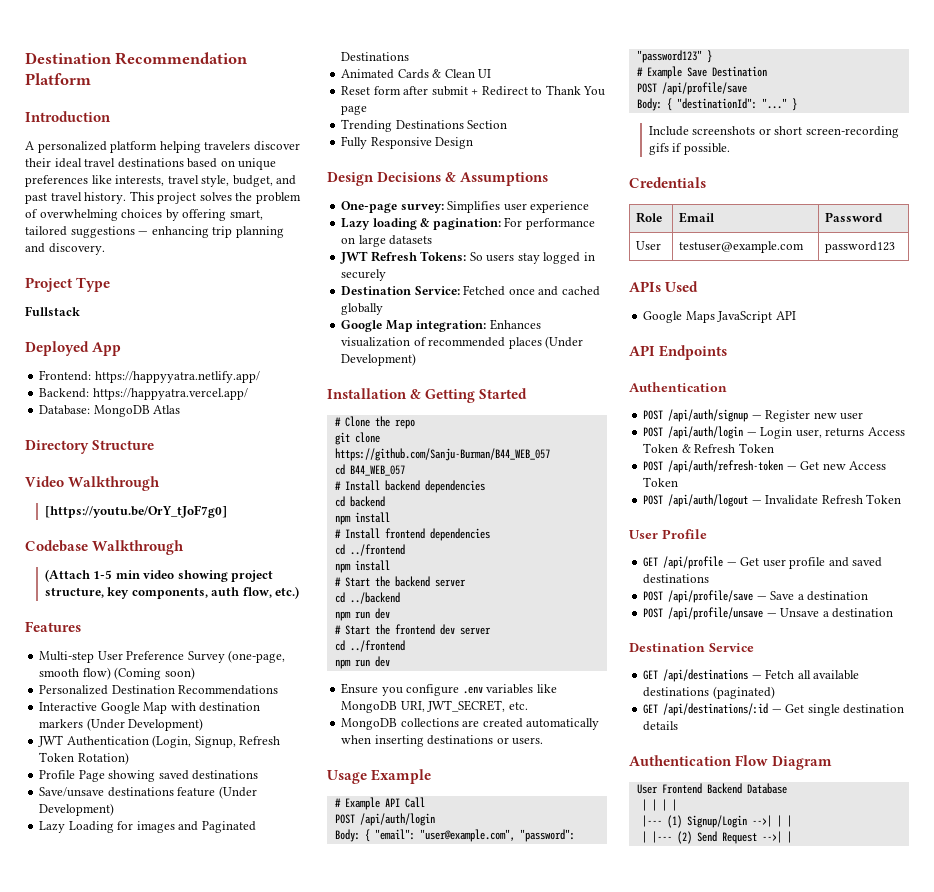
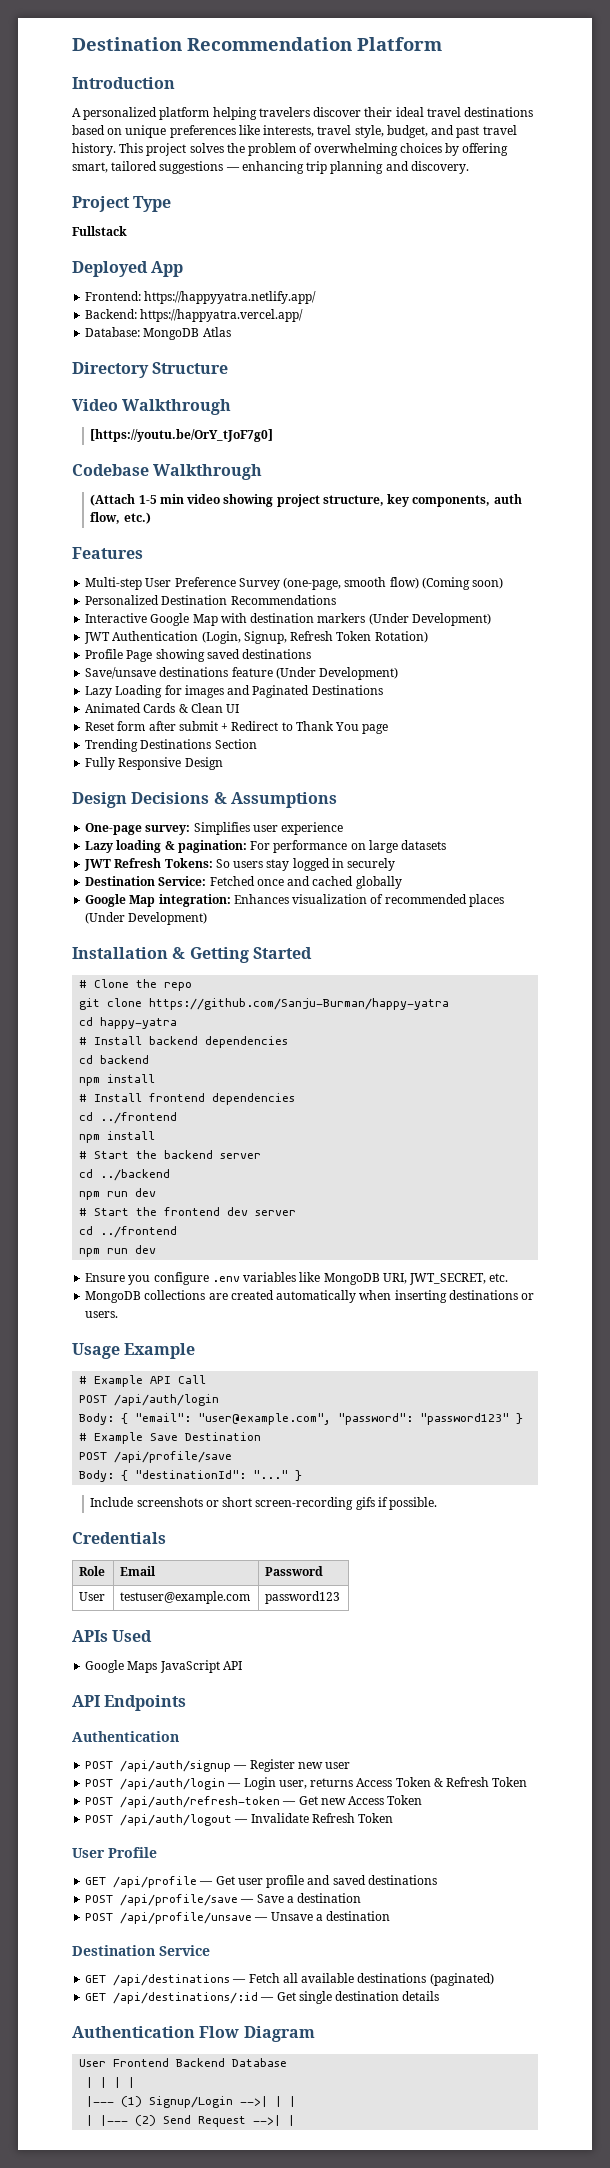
[334,448,550,461] [334,464,405,476] https://github.com/Sanju-Burman/B44_WEB_057 // cd B44_WEB_057 -> [149,998,450,1010] [79,1017,178,1029] https://github.com/Sanju-Burman/happy-yatra // cd happy-yatra

